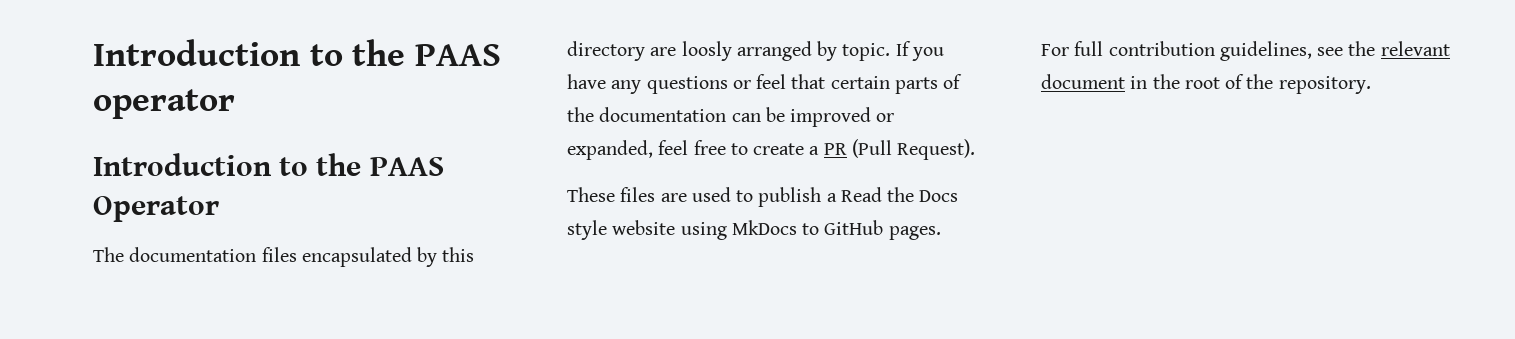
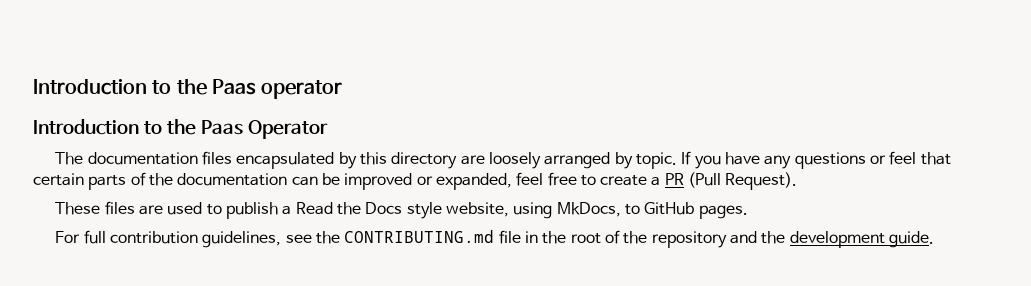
[93,39,501,66] Introduction to the PAAS -> [33,79,256,95] Introduction to the Paas
[369,157,444,176] PAAS -> [200,120,243,135] Paas
[681,41,732,61] loosly -> [489,152,542,169] loosely
[612,220,797,240] website using MkDocs -> [445,202,621,219] website, using MkDocs,
[1380,41,1450,56] [1041,74,1125,89] relevant document -> [344,230,521,244] CONTRIBUTING.md file
[1278,76,1371,94] repository. -> [651,231,934,248] repository and the development guide.

